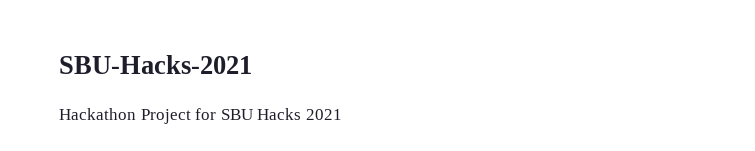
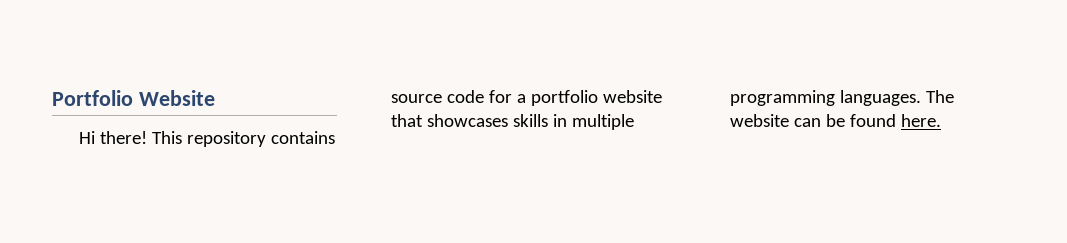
[59,55,252,74] [59,108,342,124] SBU-Hacks-2021 // Hackathon Project for SBU Hacks 2021 -> [52,90,215,106] [79,131,336,147] [391,90,662,106] [391,114,634,130] [730,90,954,106] [730,114,941,127] Portfolio Website // Hi there! This repository contains source code for a portfolio website that showcases skills in multiple programming languages. The website can be found here.

